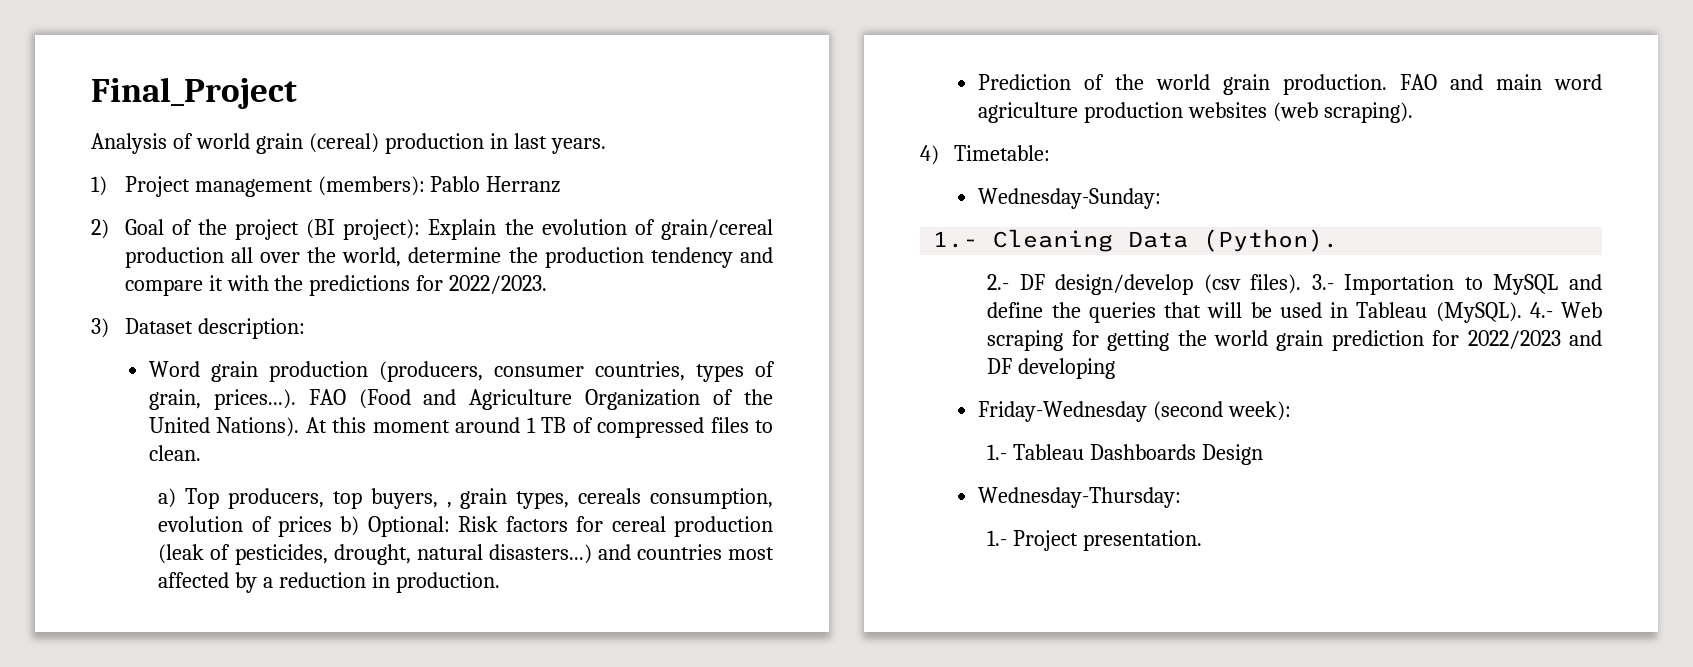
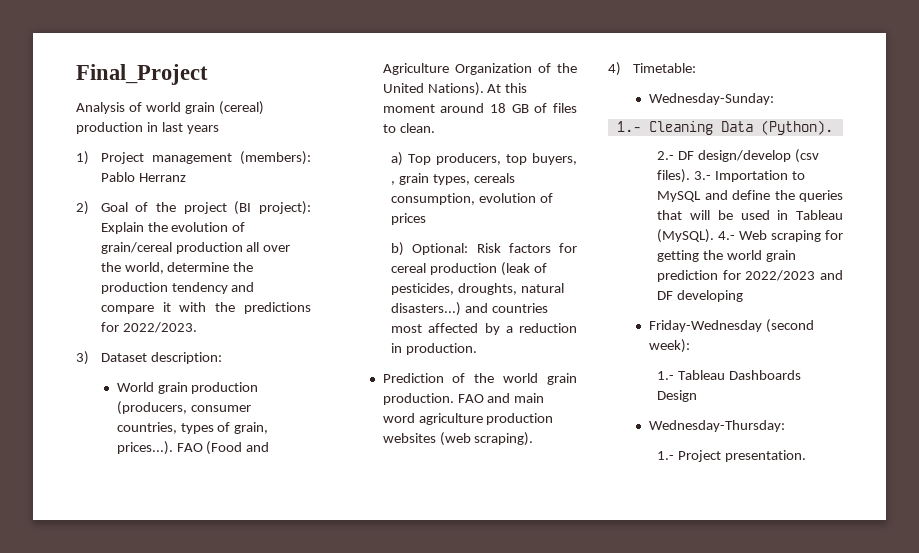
[550,138,606,154] years. -> [186,125,219,134] years
[148,361,200,377] Word -> [116,382,154,392] World
[526,417,705,438] 1 TB of compressed -> [489,103,548,113] 18 GB of
(332, 526) none -> (427, 219) //
[333,544,411,565] drought, -> [458,283,518,295] droughts,

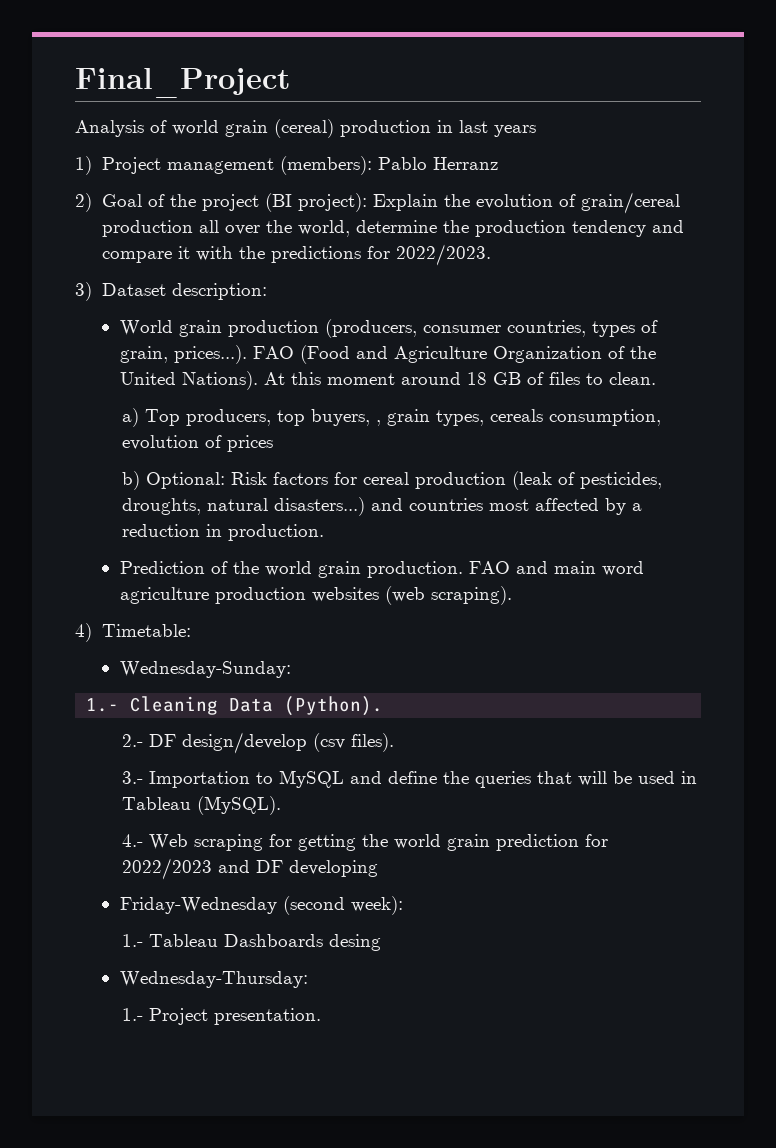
(691, 176) none -> (395, 742) //
(715, 236) none -> (282, 805) //
[657,390,698,402] Design -> [329,934,382,951] desing

